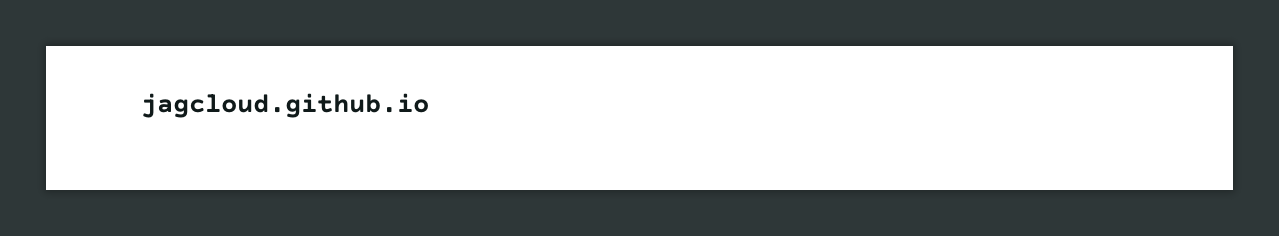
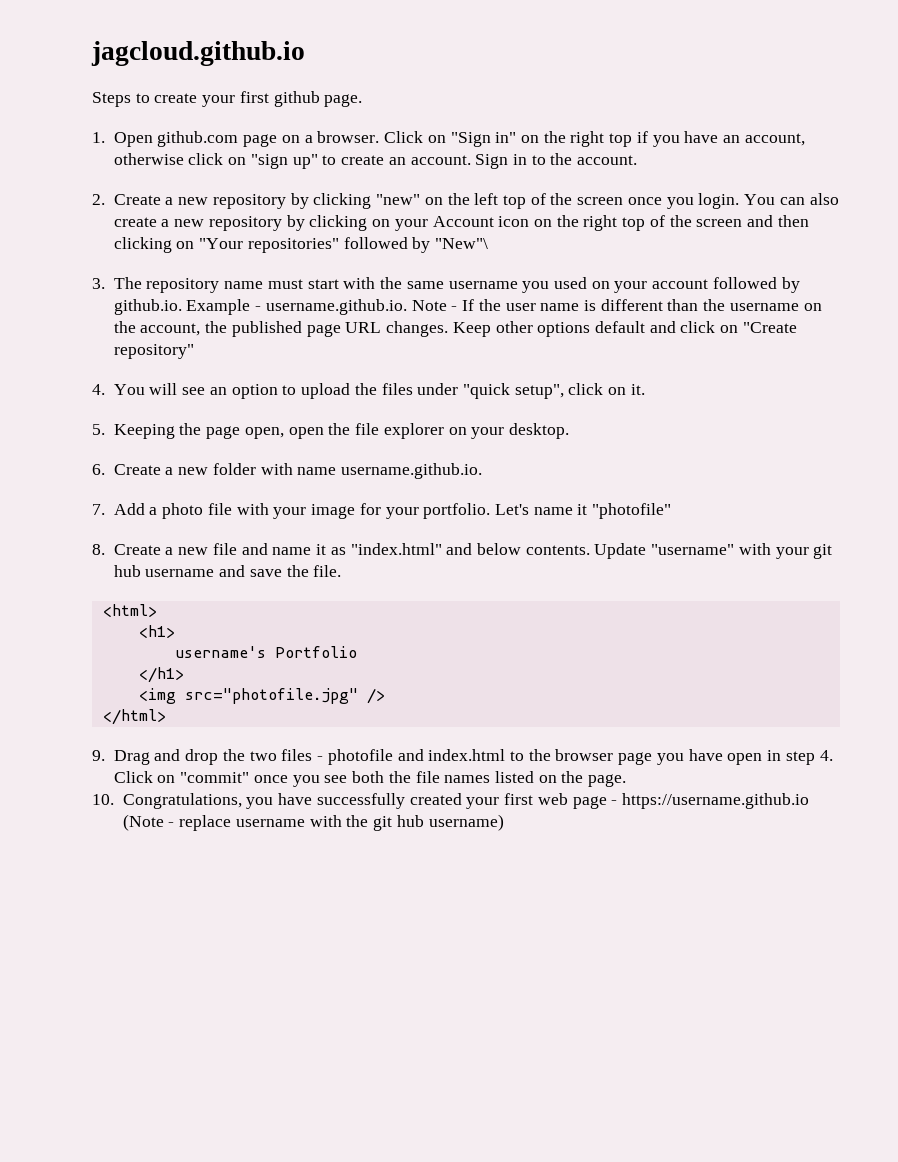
(429, 105) none -> [92,91,363,107] [92,131,805,147] [113,153,638,169] [92,193,839,209] [113,215,809,231] [113,237,489,253] [92,277,800,293] [113,299,822,315] [113,321,797,337] [113,344,194,359] [92,383,645,399] [92,423,570,439] [92,463,483,479] [92,503,672,519] [92,543,833,559] [113,565,342,577] [102,604,157,617] [138,625,175,638] [174,646,357,658] [138,667,184,683] [138,688,385,704] [102,709,166,725] [92,749,833,765] [113,771,627,787] [92,793,810,809] [122,814,504,831] // Steps to create your first github page. // 1. Open github.com page on a browser. Click on "Sign in" on the right top if you have an account, otherwise click on "sign up" to create an account. Sign in to the account. // 2. Create a new repository by clicking "new" on the left top of the screen once you login. You can also create a new repository by clicking on your Account icon on the right top of the screen and then clicking on "Your repositories" followed by "New"\ // 3. The repository name must start with the same username you used on your account followed by github.io. Example - username.github.io. Note - If the user name is different than the username on the account, the published page URL changes. Keep other options default and click on "Create repository" // 4. You will see an option to upload the files under "quick setup", click on it. // 5. Keeping the page open, open the file explorer on your desktop. // 6. Create a new folder with name username.github.io. // 7. Add a photo file with your image for your portfolio. Let's name it "photofile" // 8. Create a new file and name it as "index.html" and below contents. Update "username" with your git hub username and save the file. // <html> // <h1> // username's Portfolio // </h1> // <img src="photofile.jpg" /> // </html> // 9. Drag and drop the two files - photofile and index.html to the browser page you have open in step 4. Click on "commit" once you see both the file names listed on the page. // 10. Congratulations, you have successfully created your first web page - https://username.github.io (Note - replace username with the git hub username)

